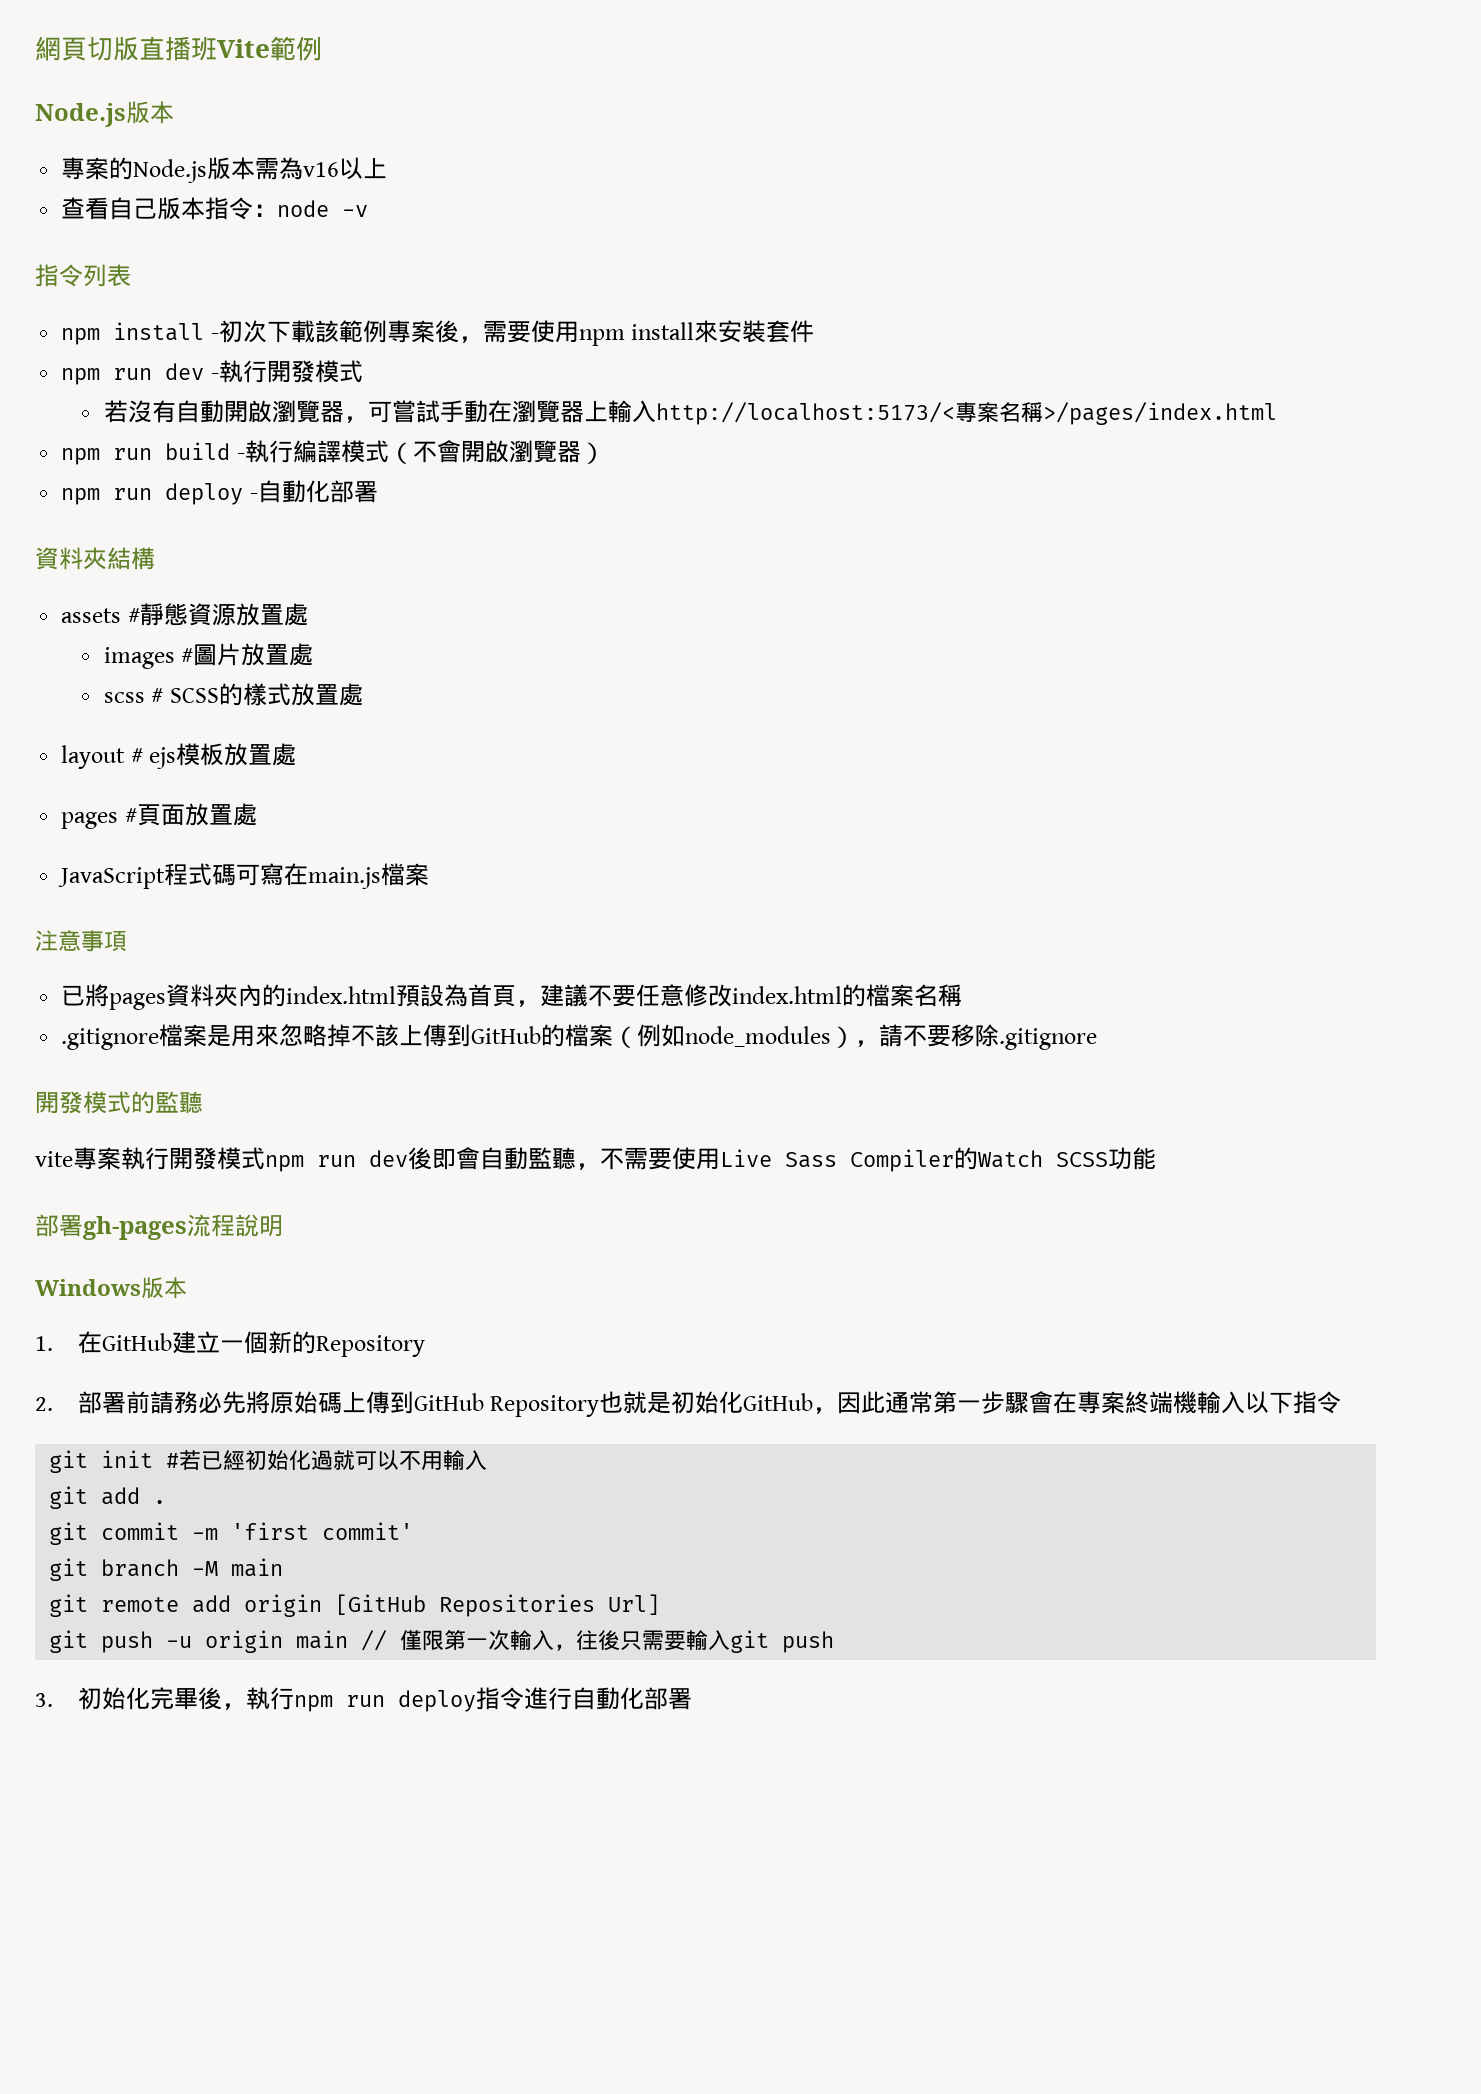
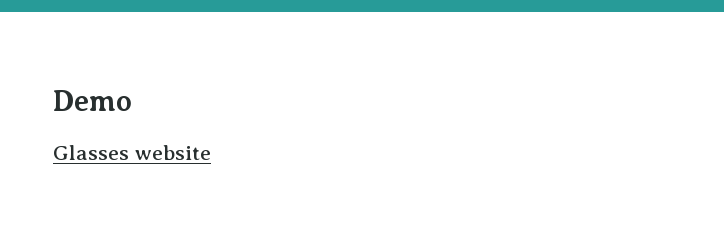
[35,36,322,61] [35,101,174,127] [61,157,388,183] [61,197,369,220] [35,264,131,287] [61,320,815,346] [61,360,363,385] [103,400,1277,425] [61,440,605,465] [61,480,378,505] [35,547,155,570] [61,603,308,626] [103,643,314,669] [103,683,363,706] [61,743,297,769] [61,803,257,829] [58,863,430,889] [35,930,127,952] [61,984,963,1010] [61,1024,1098,1050] [35,1091,203,1114] [35,1147,1156,1172] [35,1214,283,1240] [35,1277,187,1299] [35,1331,425,1357] [35,1391,1342,1417] [49,1450,488,1473] [49,1486,167,1509] [49,1522,414,1545] [49,1558,284,1581] [49,1594,661,1617] [49,1630,835,1653] [35,1687,692,1712] 網頁切版直播班Vite範例 // Node.js版本 // 專案的Node.js版本需為v16以上 // 查看自己版本指令：node -v // 指令列表 // npm install -初次下載該範例專案後，需要使用npm install來安裝套件 // npm run dev -執行開發模式 // 若沒有自動開啟瀏覽器，可嘗試手動在瀏覽器上輸入http://localhost:5173/<專案名稱>/pages/index.html // npm run build -執行編譯模式（不會開啟瀏覽器） // npm run deploy -自動化部署 // 資料夾結構 // assets #靜態資源放置處 // images #圖片放置處 // scss # SCSS的樣式放置處 // layout # ejs模板放置處 // pages #頁面放置處 // JavaScript程式碼可寫在main.js檔案 // 注意事項 // 已將pages資料夾內的index.html預設為首頁，建議不要任意修改index.html的檔案名稱 // .gitignore檔案是用來忽略掉不該上傳到GitHub的檔案（例如node_modules），請不要移除.gitignore // 開發模式的監聽 // vite專案執行開發模式npm run dev後即會自動監聽，不需要使用Live Sass Compiler的Watch SCSS功能 // 部署gh-pages流程說明 // Windows版本 // 1.在GitHub建立一個新的Repository // 2.部署前請務必先將原始碼上傳到GitHub Repository也就是初始化GitHub，因此通常第一步驟會在專案終端機輸入以下指令 // git init #若已經初始化過就可以不用輸入 // git add . // git commit -m 'first commit' // git branch -M main // git remote add origin [GitHub Repositories Url] // git push -u origin main // 僅限第一次輸入，往後只需要輸入git push // 3.初始化完畢後，執行npm run deploy指令進行自動化部署 -> [53,90,132,111] [53,145,211,160] Demo // Glasses website

